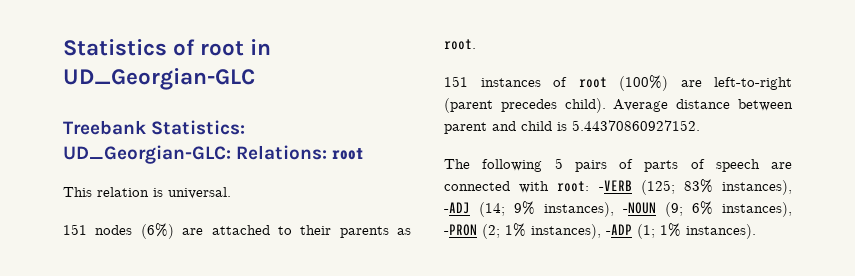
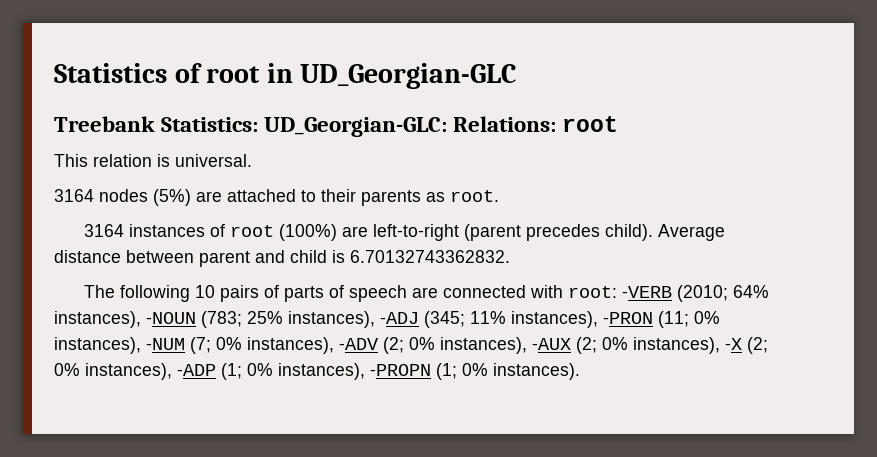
[63,223,174,239] 151 nodes (6%) -> [54,189,191,206] 3164 nodes (5%)
[444,76,468,87] 151 -> [83,224,124,237] 3164
[572,120,700,131] 5.44370860927152. -> [350,250,510,263] 6.70132743362832.
[554,158,563,169] 5 -> [194,285,215,298] 10
[640,179,792,195] [444,201,792,217] [444,223,681,239] (125; 83% instances), -ADJ (14; 9% instances), -NOUN (9; 6% instances), -PRON (2; 1% instances), -ADP (1; 1% -> [676,285,769,302] [54,311,720,328] [54,337,768,354] [54,363,488,380] (2010; 64% instances), -NOUN (783; 25% instances), -ADJ (345; 11% instances), -PRON (11; 0% instances), -NUM (7; 0% instances), -ADV (2; 0% instances), -AUX (2; 0% instances), -X (2; 0% instances), -ADP (1; 0% instances), -PROPN (1; 0%

